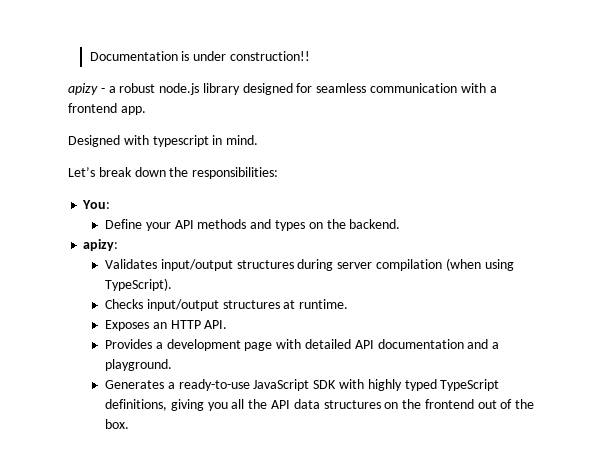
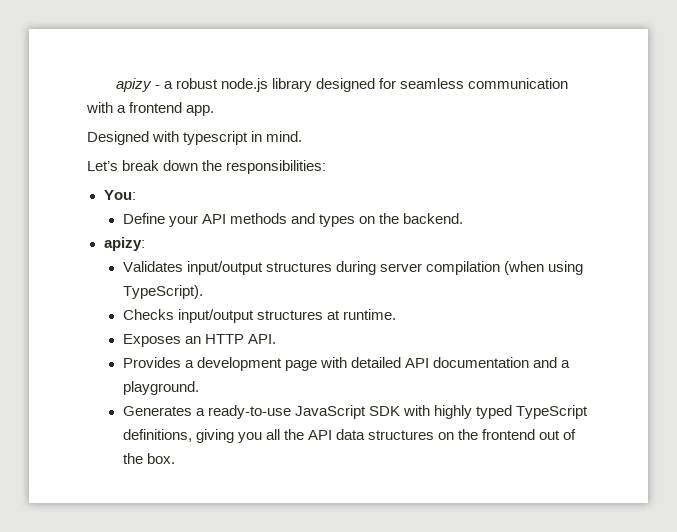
[89,51,310,61] Documentation is under construction!! // -> (115, 85) none

